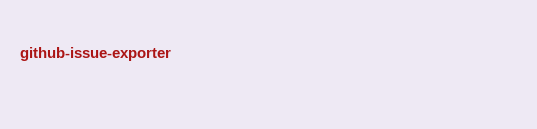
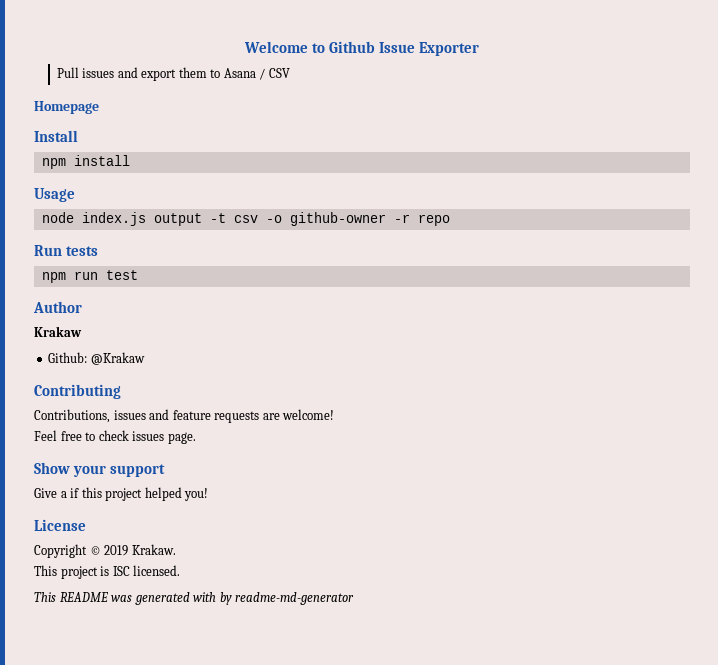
[20,47,171,61] github-issue-exporter -> [243,41,480,56] [56,67,290,81] [34,101,99,114] [34,130,78,142] [41,155,130,169] [34,188,75,202] [41,212,450,226] [34,245,98,256] [41,270,138,283] [33,301,82,313] [34,326,82,337] [48,352,145,365] [34,384,121,399] [34,409,335,423] [34,430,196,444] [34,462,165,477] [34,487,209,501] [34,519,86,531] [34,544,176,558] [34,565,181,579] [34,592,355,605] Welcome to Github Issue Exporter // Pull issues and export them to Asana / CSV // Homepage // Install // npm install // Usage // node index.js output -t csv -o github-owner -r repo // Run tests // npm run test // Author // Krakaw // Github: @Krakaw // Contributing // Contributions, issues and feature requests are welcome! // Feel free to check issues page. // Show your support // Give a if this project helped you! // License // Copyright © 2019 Krakaw. // This project is ISC licensed. // This README was generated with by readme-md-generator

